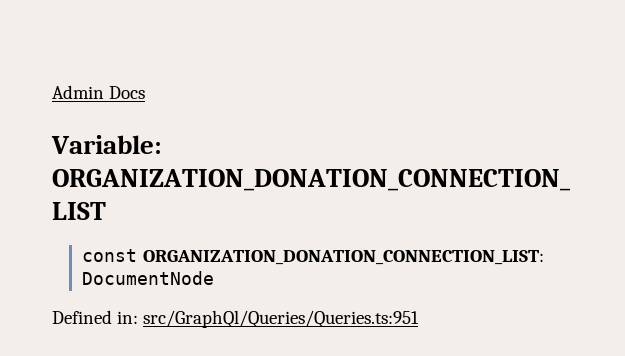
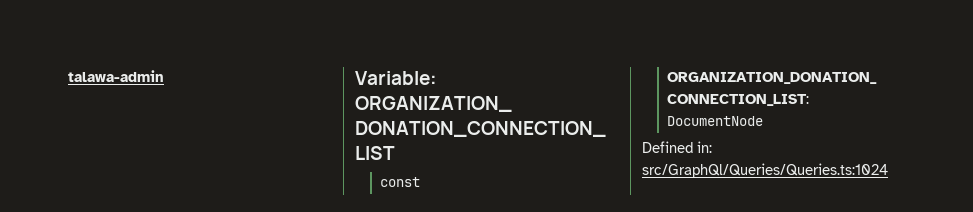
[52,85,146,99] Admin Docs -> [68,70,164,82] talawa-admin
[143,310,420,328] src/GraphQl/Queries/Queries.ts:951 -> [642,163,888,178] src/GraphQl/Queries/Queries.ts:1024

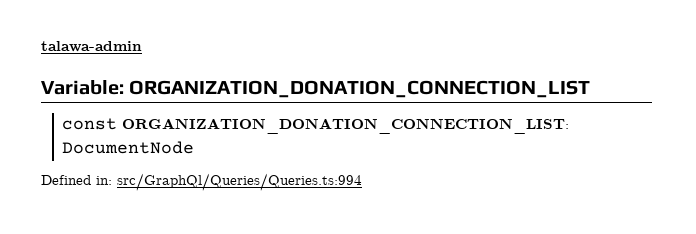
[642,163,888,178] src/GraphQl/Queries/Queries.ts:1024 -> [117,173,362,191] src/GraphQl/Queries/Queries.ts:994

